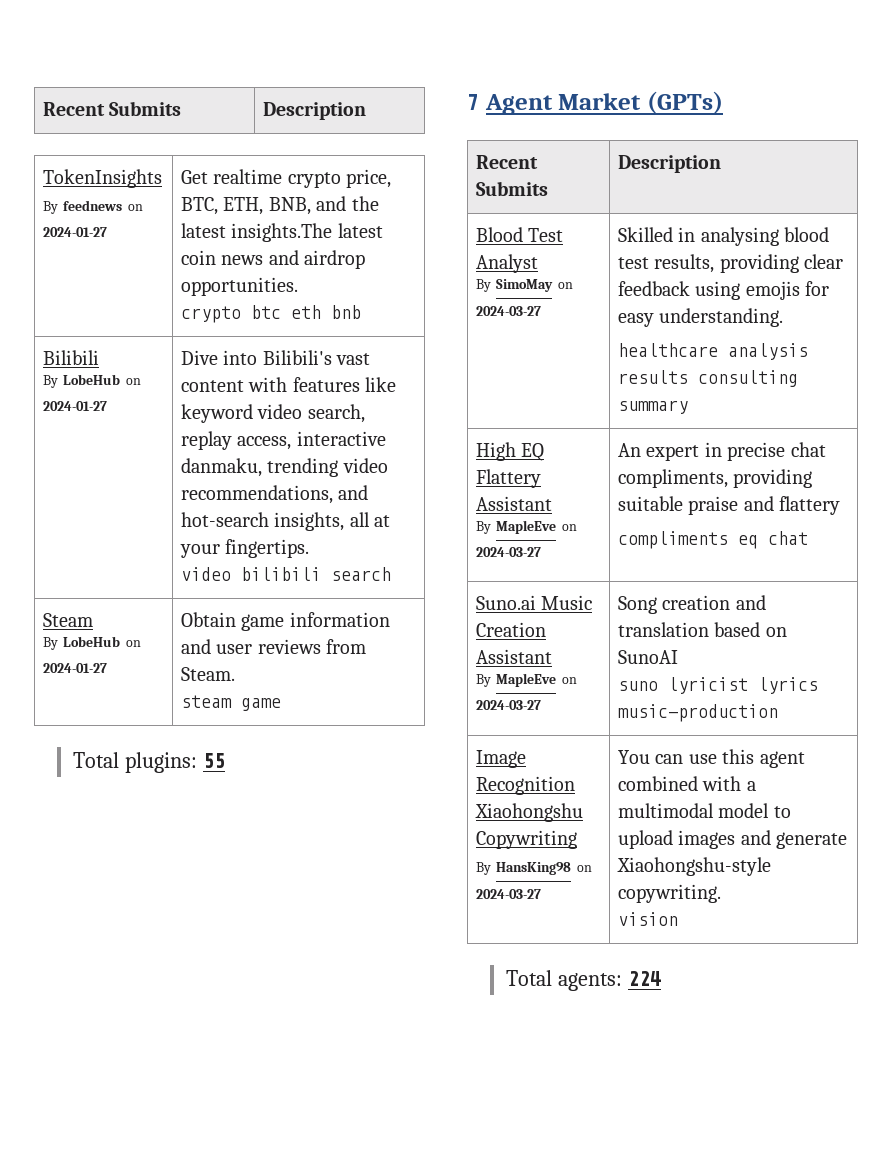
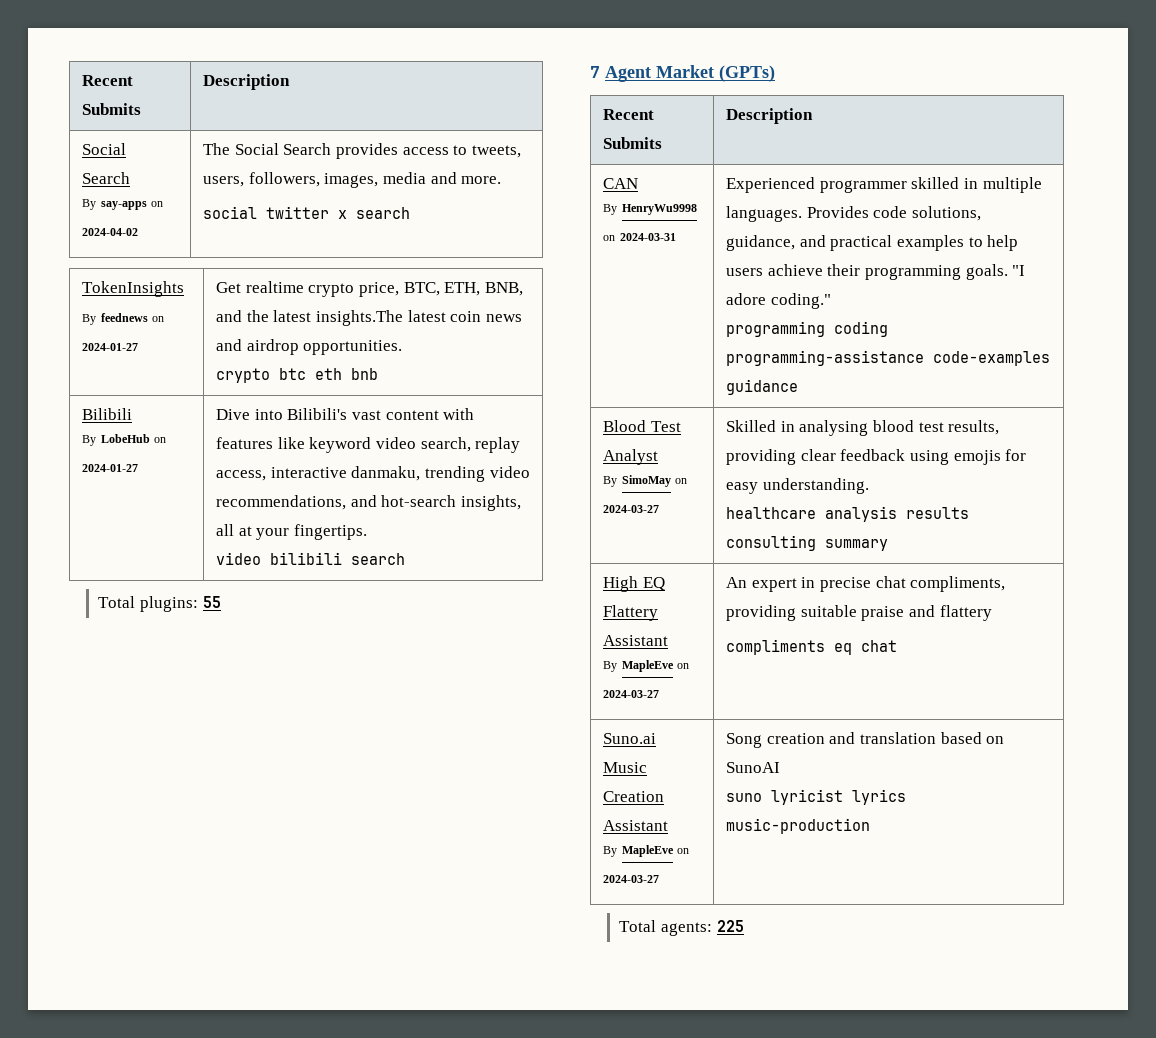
[43,101,182,116] [263,102,367,120] Recent Submits | Description -> [82,75,134,86] [82,103,142,115] [203,74,291,90] [82,143,127,155] [82,172,131,184] [82,199,164,210] [82,228,139,236] [203,143,521,159] [203,172,502,188] [203,206,411,219] Recent Submits | Description // Social Search // By say-apps on 2024-04-02 | The Social Search provides access to tweets, users, followers, images, media and more. // social twitter x search
[43,613,94,627] [43,636,141,650] [43,663,108,673] [181,612,390,631] [181,639,367,654] [181,667,236,681] [181,695,282,711] // Steam // By LobeHub on 2024-01-27 | Obtain game information and user reviews from Steam. // steam game -> (406, 559) none
(722, 164) none -> [603,178,639,189] [603,204,697,215] [603,233,676,241] [726,177,1042,193] [726,206,981,222] [726,235,1019,251] [726,264,1026,280] [726,293,831,309] [726,321,889,337] [726,350,1051,366] [726,379,799,395] // CAN // By HenryWu9998 on 2024-03-31 | Experienced programmer skilled in multiple languages. Provides code solutions, guidance, and practical examples to help users achieve their programming goals. "I adore coding." // programming coding programming-assistance code-examples guidance
[476,750,527,768] [476,776,576,795] [475,803,584,822] [476,830,578,849] [476,862,592,875] [476,889,542,899] [618,749,805,768] [618,776,756,791] [618,803,791,818] [618,830,848,849] [617,857,772,876] [618,884,722,903] [618,912,679,926] // Image Recognition Xiaohongshu Copywriting // By HansKing98 on 2024-03-27 | You can use this agent combined with a multimodal model to upload images and generate Xiaohongshu-style copywriting. // vision -> (871, 826) none
[627,971,661,986] 224 -> [716,920,744,932] 225

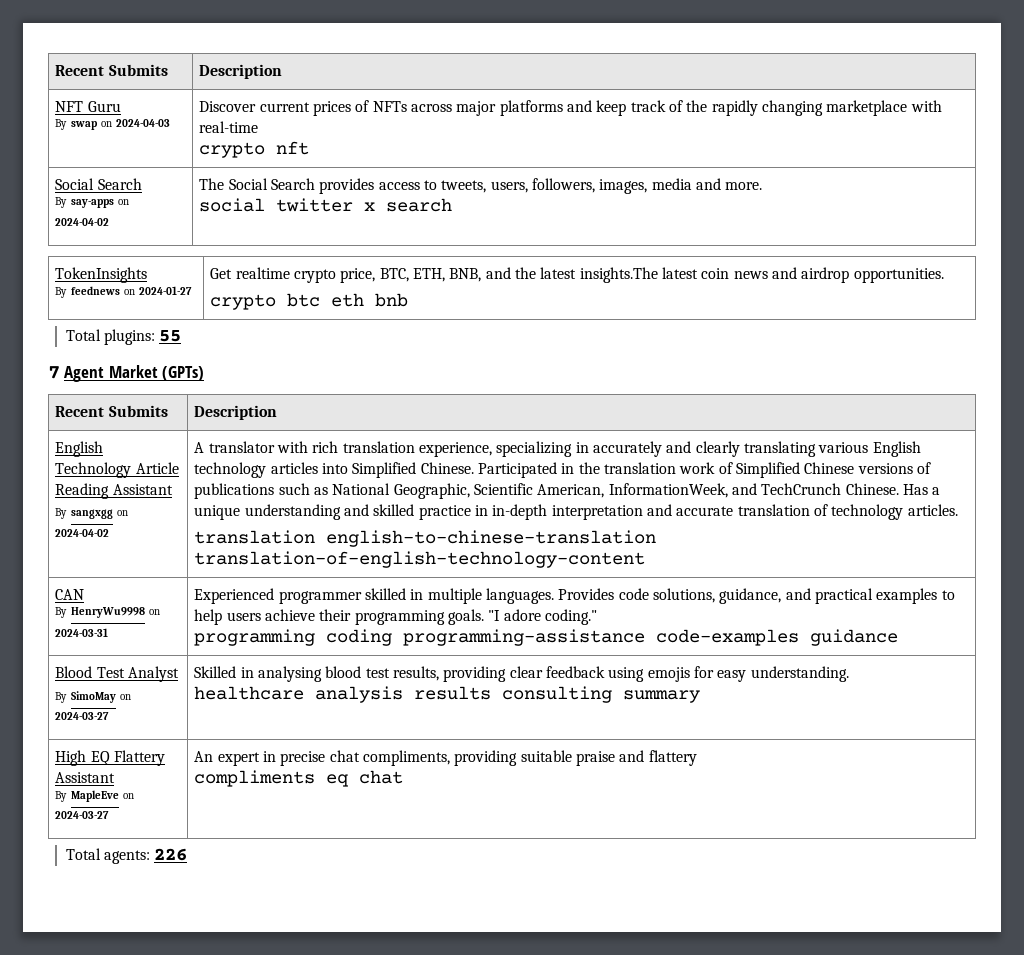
[82,75,134,86] [82,103,142,115] [203,74,291,90] Recent Submits | Description -> [55,64,168,76] [199,64,283,79] [55,101,121,112] [55,119,171,130] [199,100,942,116] [199,121,259,133] [199,141,310,158] Recent Submits | Description // NFT Guru // By swap on 2024-04-03 | Discover current prices of NFTs across major platforms and keep track of the rapidly changing marketplace with real-time // crypto nft
[82,408,133,420] [82,434,167,446] [82,464,139,472] [216,408,475,420] [216,437,521,453] [216,466,530,482] [216,495,521,511] [216,524,367,540] [216,552,406,565] // Bilibili // By LobeHub on 2024-01-27 | Dive into Bilibili's vast content with features like keyword video search, replay access, interactive danmaku, trending video recommendations, and hot-search insights, all at your fingertips. // video bilibili search -> (409, 300) none
(814, 116) none -> [55,441,104,457] [55,462,179,478] [55,483,173,499] [55,508,129,519] [55,529,110,537] [194,441,921,457] [194,462,931,478] [194,483,941,499] [194,504,958,520] [194,530,657,547] [194,551,646,568] // English Technology Article Reading Assistant // By sangxgg on 2024-04-02 | A translator with rich translation experience, specializing in accurately and clearly translating various English technology articles into Simplified Chinese. Participated in the translation work of Simplified Chinese versions of publications such as National Geographic, Scientific American, InformationWeek, and TechCrunch Chinese. Has a unique understanding and skilled practice in in-depth interpretation and accurate translation of technology articles. // translation english-to-chinese-translation translation-of-english-technology-content
[603,733,657,744] [603,762,648,773] [603,791,665,802] [603,820,669,831] [603,845,690,857] [603,875,660,883] [726,732,1005,748] [726,762,781,773] [726,789,907,805] [726,818,871,834] // Suno.ai Music Creation Assistant // By MapleEve on 2024-03-27 | Song creation and translation based on SunoAI // suno lyricist lyrics music-production -> (404, 777) none
[716,920,744,932] 225 -> [154,848,188,861] 226

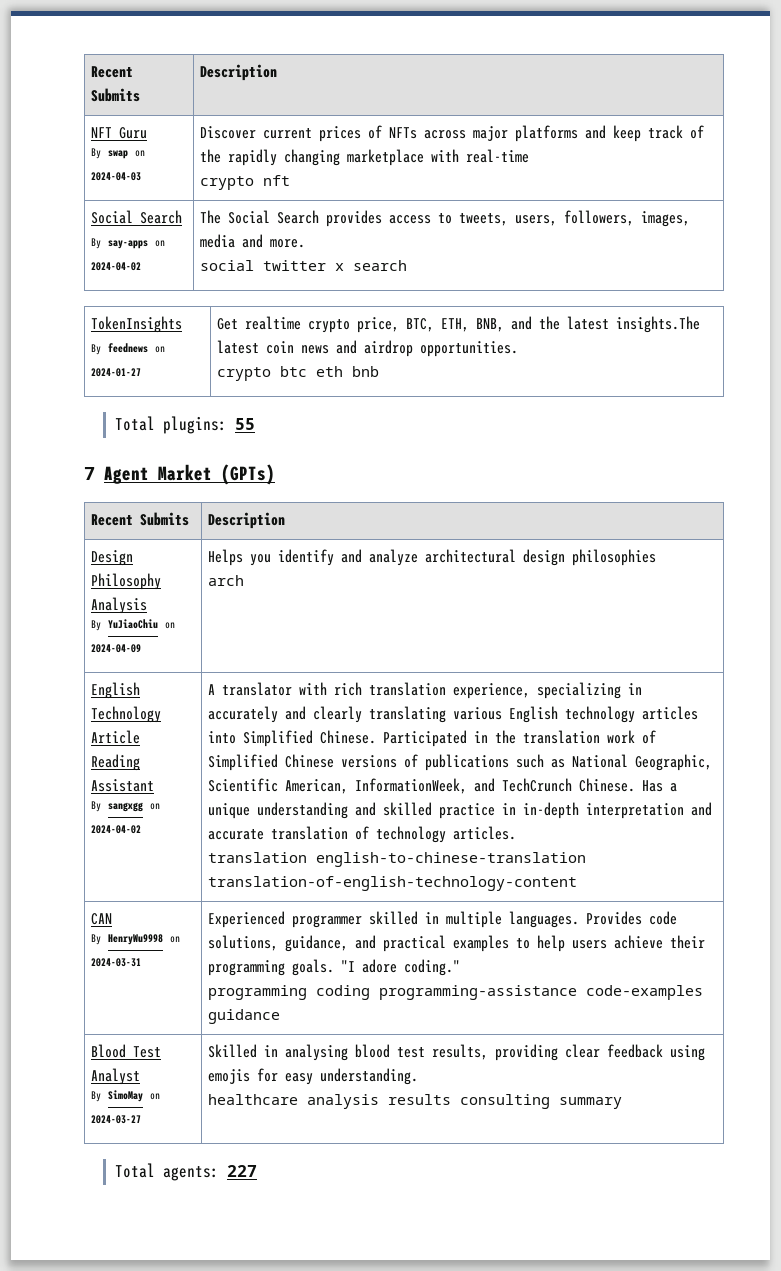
(278, 412) none -> [91,550,134,566] [91,573,162,590] [91,597,148,614] [91,619,176,631] [91,644,142,653] [208,549,657,566] [208,575,245,586] // Design Philosophy Analysis // By YuJiaoChiu on 2024-04-09 | Helps you identify and analyze architectural design philosophies // arch
[55,750,166,766] [55,772,116,783] [55,790,135,802] [55,811,110,819] [194,750,697,766] [194,770,404,787] // High EQ Flattery Assistant // By MapleEve on 2024-03-27 | An expert in precise chat compliments, providing suitable praise and flattery // compliments eq chat -> (623, 1103) none
[154,848,188,861] 226 -> [227,1165,258,1177] 227

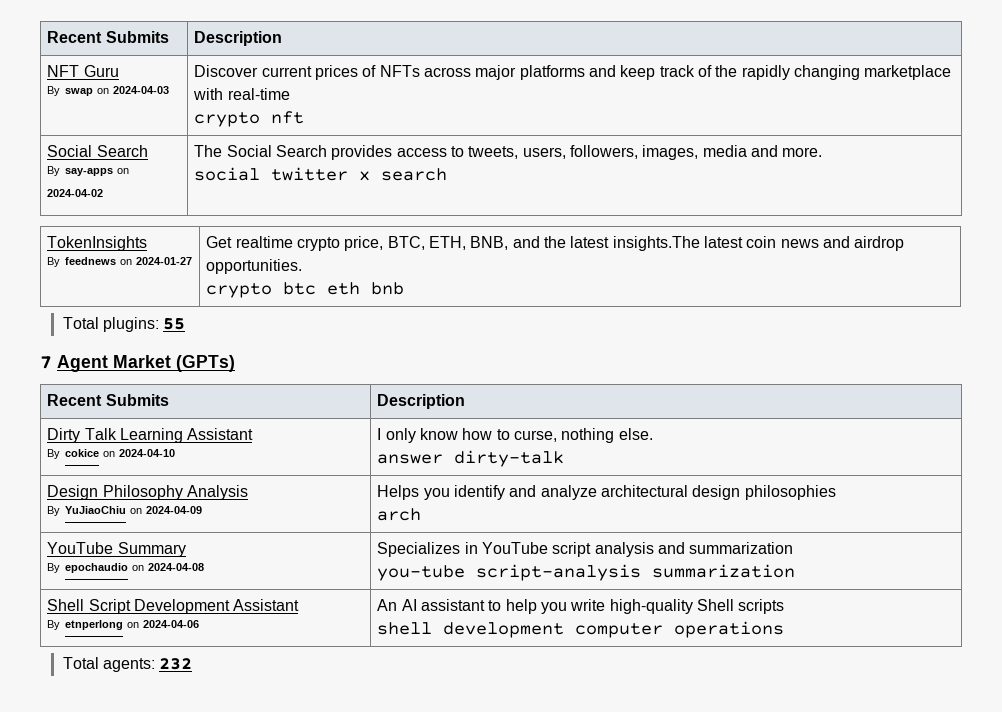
(286, 520) none -> [47,428,254,443] [47,449,176,459] [377,428,653,443] [377,450,565,467] // Dirty Talk Learning Assistant // By cokice on 2024-04-10 | I only know how to curse, nothing else. // answer dirty-talk
[91,682,141,699] [91,706,162,723] [91,730,141,744] [91,754,141,771] [91,779,155,792] [91,801,161,812] [91,825,142,834] [208,682,643,699] [208,706,699,723] [208,730,657,747] [208,754,713,771] [208,778,678,794] [208,802,713,819] [208,826,517,843] [208,852,587,867] [208,876,578,891] [91,913,113,925] [91,934,181,945] [91,958,142,967] [208,911,678,928] [208,935,706,952] [208,959,461,976] [208,985,704,1000] [208,1009,281,1024] [91,1044,162,1058] [91,1068,141,1085] [91,1090,161,1102] [91,1115,142,1124] [208,1044,706,1061] [208,1068,419,1085] [208,1094,623,1109] English Technology Article Reading Assistant // By sangxgg on 2024-04-02 | A translator with rich translation experience, specializing in accurately and clearly translating various English technology articles into Simplified Chinese. Participated in the translation work of Simplified Chinese versions of publications such as National Geographic, Scientific American, InformationWeek, and TechCrunch Chinese. Has a unique understanding and skilled practice in in-depth interpretation and accurate translation of technology articles. // translation english-to-chinese-translation translation-of-english-technology-content // CAN // By HenryWu9998 on 2024-03-31 | Experienced programmer skilled in multiple languages. Provides code solutions, guidance, and practical examples to help users achieve their programming goals. "I adore coding." // programming coding programming-assistance code-examples guidance // Blood Test Analyst // By SimoMay on 2024-03-27 | Skilled in analysing blood test results, providing clear feedback using emojis for easy understanding. // healthcare analysis results consulting summary -> [47,542,186,557] [47,563,205,573] [377,542,794,557] [377,564,796,581] [47,599,300,614] [47,620,200,630] [377,599,785,614] [377,621,785,638] YouTube Summary // By epochaudio on 2024-04-08 | Specializes in YouTube script analysis and summarization // you-tube script-analysis summarization // Shell Script Development Assistant // By etnperlong on 2024-04-06 | An AI assistant to help you write high-quality Shell scripts // shell development computer operations
[227,1165,258,1177] 227 -> [159,658,193,670] 232

